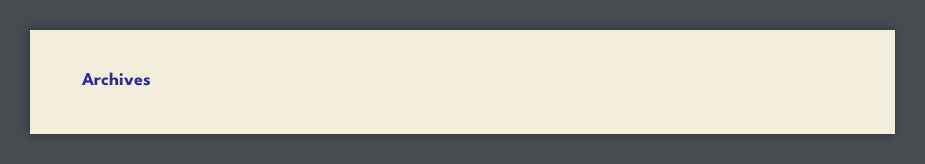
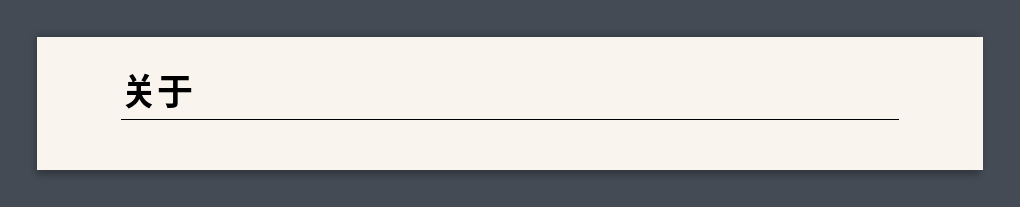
[81,72,151,86] Archives -> [121,73,193,109] 关于

